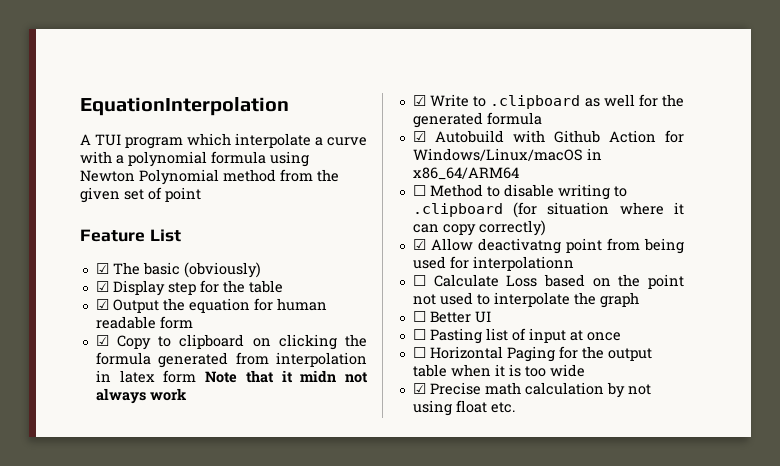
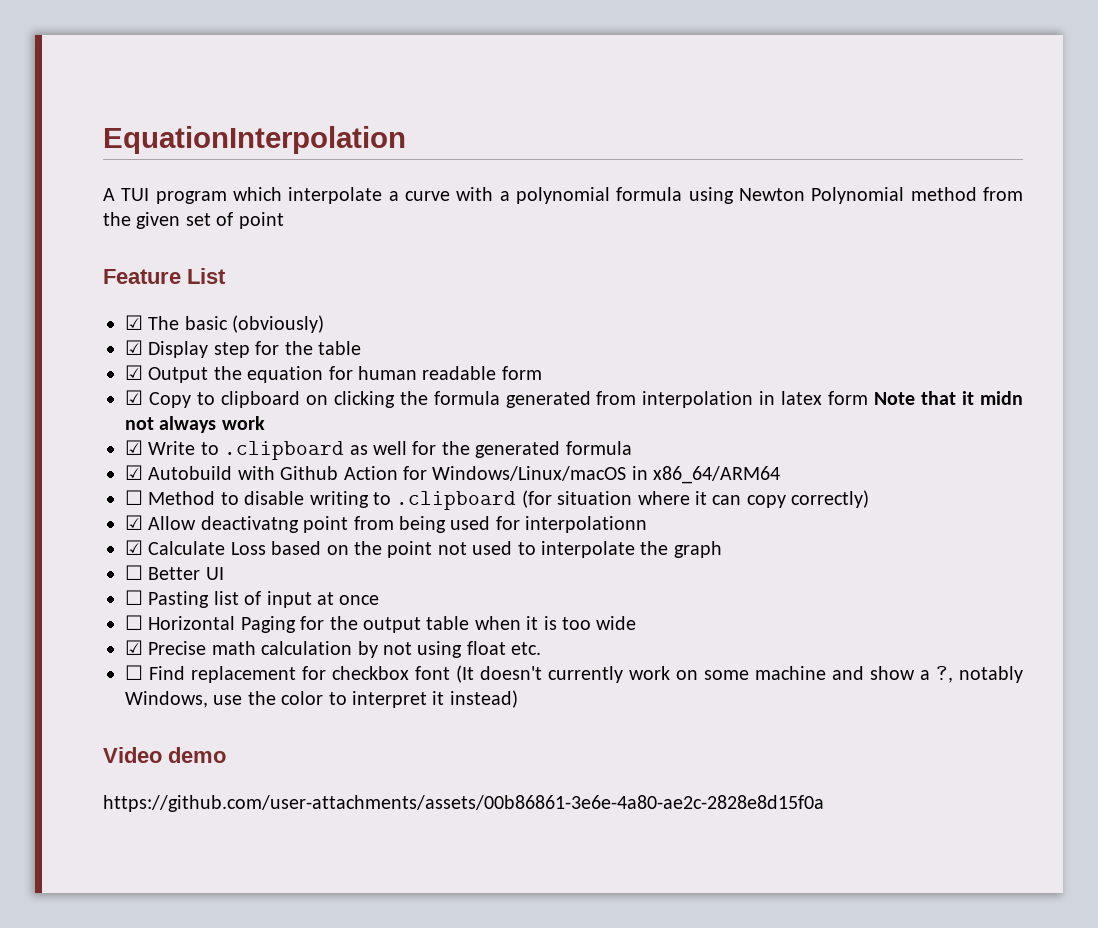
[412,275,426,286] ☐ -> [125,540,143,555] ☑
(515, 407) none -> [125,665,1023,683] [125,690,518,708] [103,747,226,763] [103,795,824,812] // ☐ Find replacement for checkbox font (It doesn't currently work on some machine and show a ?, notably Windows, use the color to interpret it instead) // Video demo // https://github.com/user-attachments/assets/00b86861-3e6e-4a80-ae2c-2828e8d15f0a

